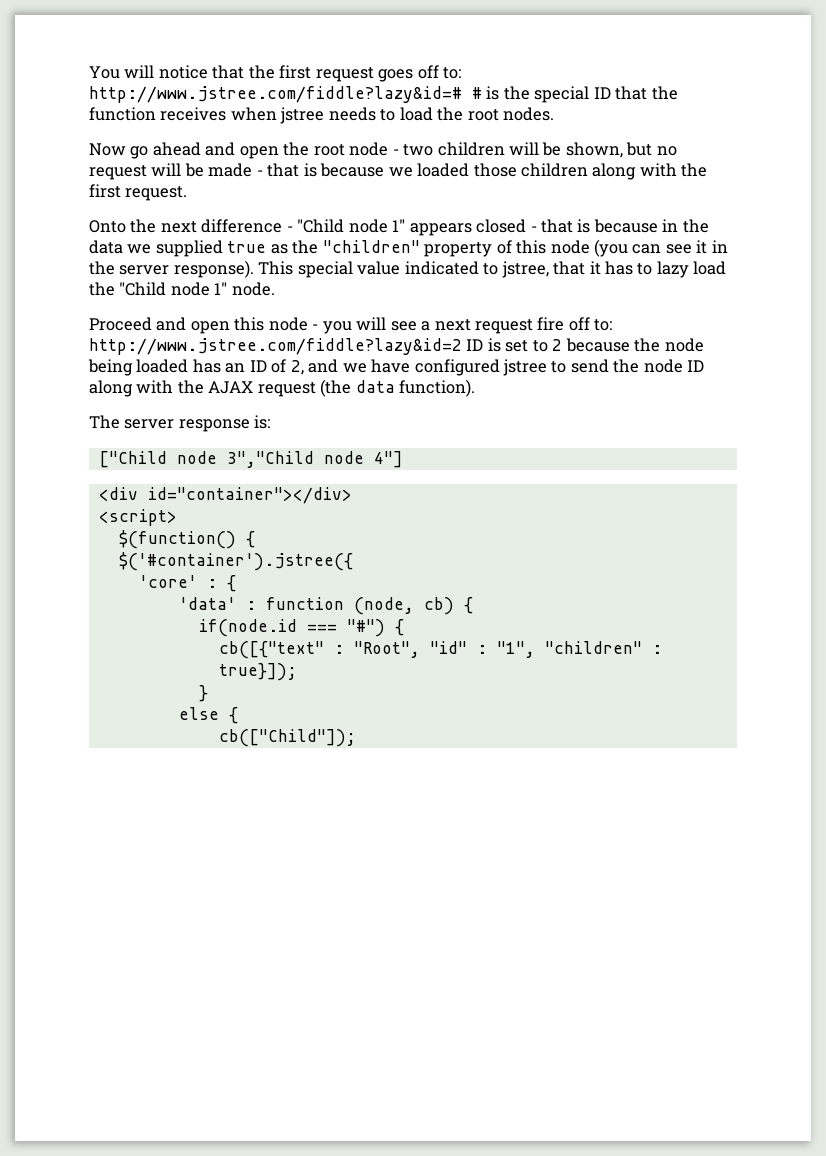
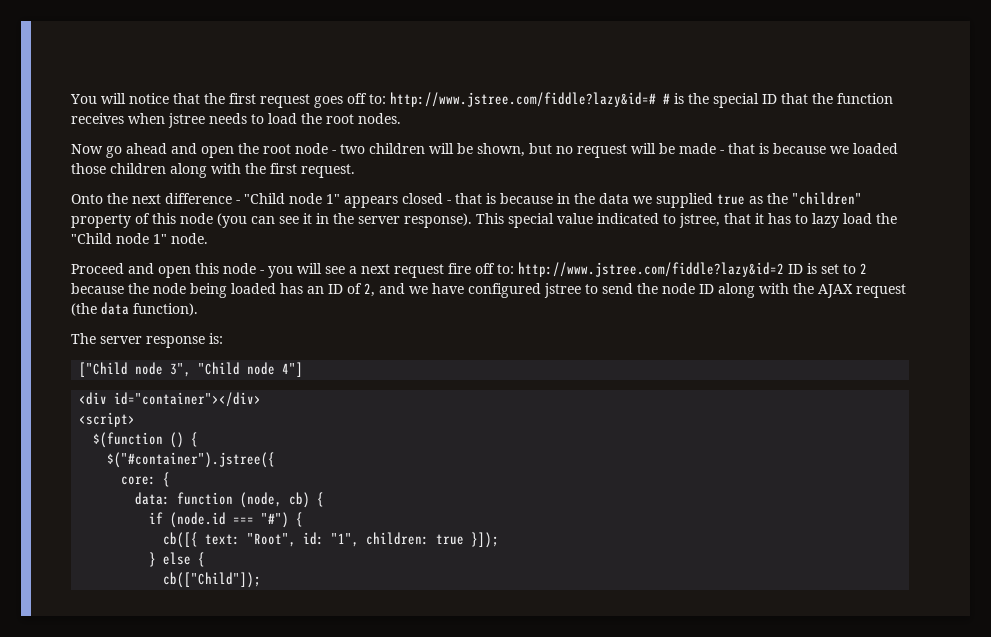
[226,451,314,468] 3","Child -> [170,362,241,377] 3", "Child
[118,530,255,549] [118,552,353,571] [138,575,236,592] [178,597,256,610] $(function() { // $('#container').jstree({ // 'core' : { // 'data' : -> [93,432,199,448] [107,452,276,468] [121,472,171,487] [135,492,171,505] $(function () { // $("#container").jstree({ // core: { // data:
[198,619,297,637] if(node.id -> [149,512,227,528] if (node.id
[218,641,662,659] [218,663,297,681] cb([{"text" : "Root", "id" : "1", "children" : true}]); -> [163,532,500,548] cb([{ text: "Root", id: "1", children: true }]);
(208, 693) // -> (157, 559) none

